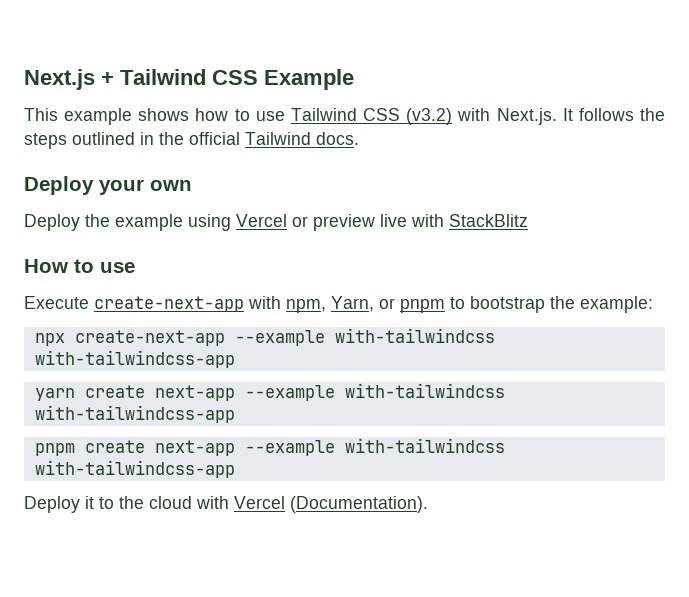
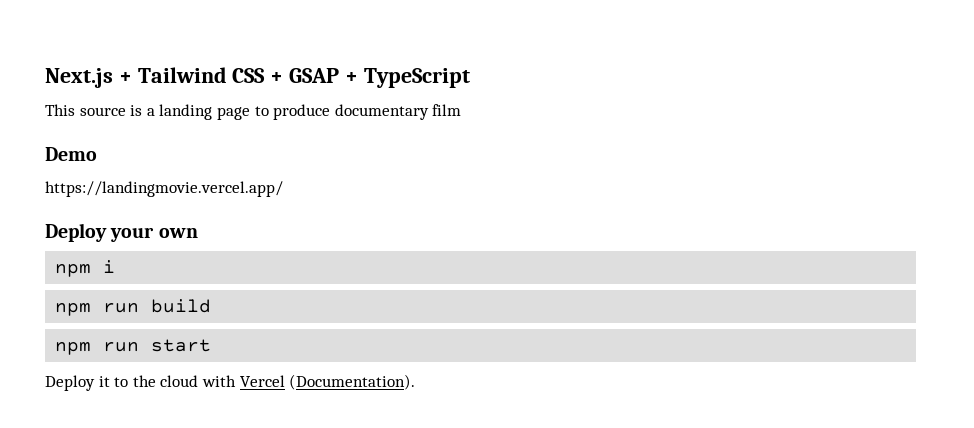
[264,69,354,90] [24,108,665,125] [24,132,359,149] [24,176,192,195] [24,214,528,231] [24,259,135,273] [24,296,653,313] [34,328,495,346] [34,350,235,368] [34,383,505,401] [34,405,235,423] [34,438,505,456] [34,460,235,478] Example // This example shows how to use Tailwind CSS (v3.2) with Next.js. It follows the steps outlined in the official Tailwind docs. // Deploy your own // Deploy the example using Vercel or preview live with StackBlitz // How to use // Execute create-next-app with npm, Yarn, or pnpm to bootstrap the example: // npx create-next-app --example with-tailwindcss with-tailwindcss-app // yarn create next-app --example with-tailwindcss with-tailwindcss-app // pnpm create next-app --example with-tailwindcss with-tailwindcss-app -> [270,68,470,88] [45,104,462,120] [45,147,97,161] [45,181,283,197] [45,223,198,242] [55,260,116,277] [55,299,212,316] [55,339,212,355] + GSAP + TypeScript // This source is a landing page to produce documentary film // Demo // https://landingmovie.vercel.app/ // Deploy your own // npm i // npm run build // npm run start

